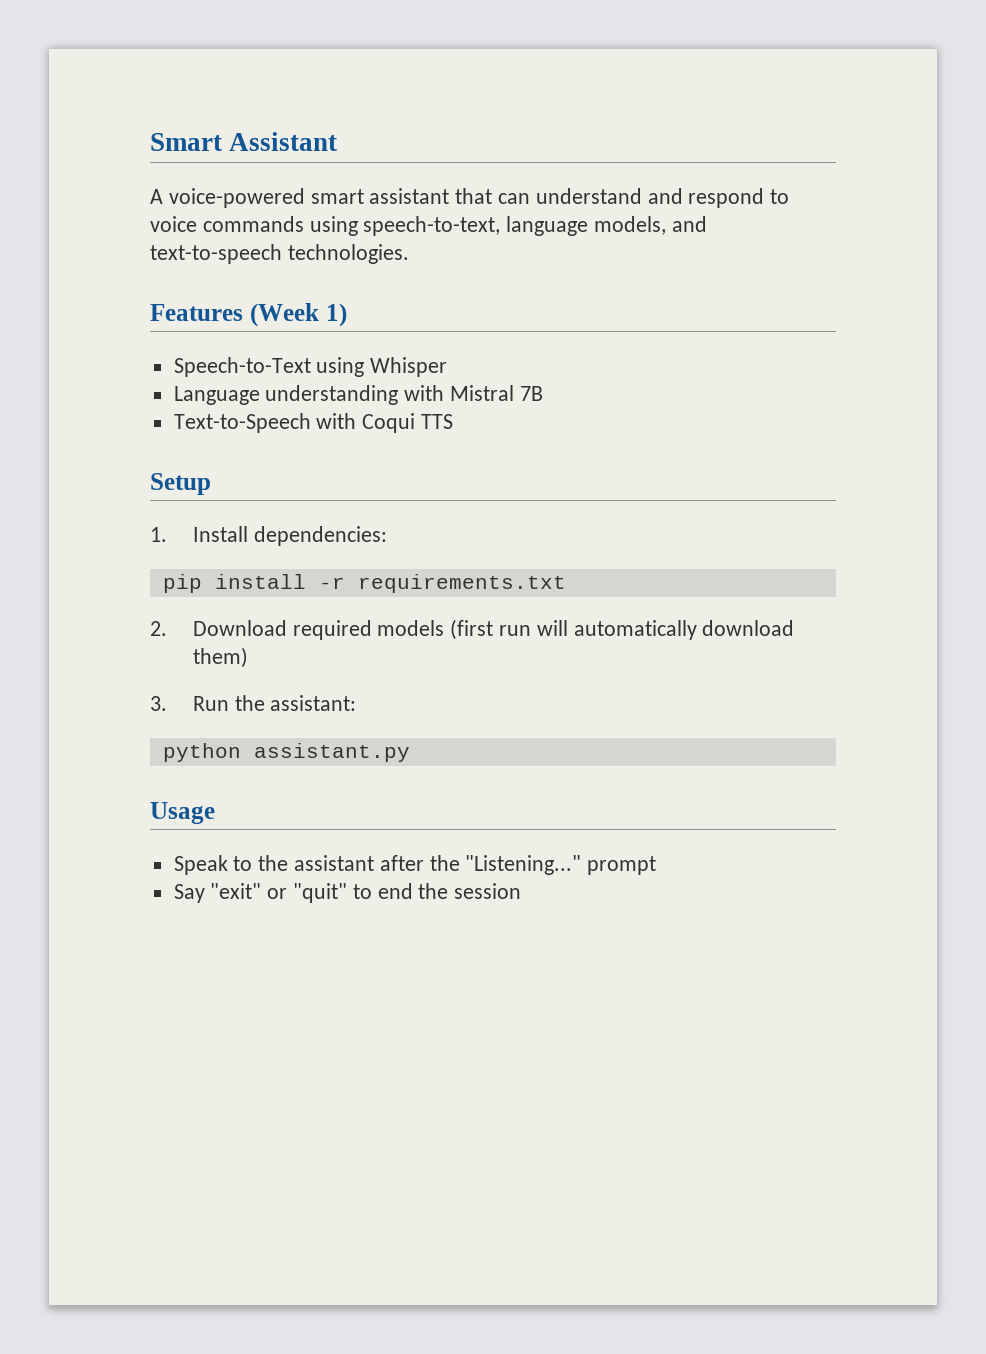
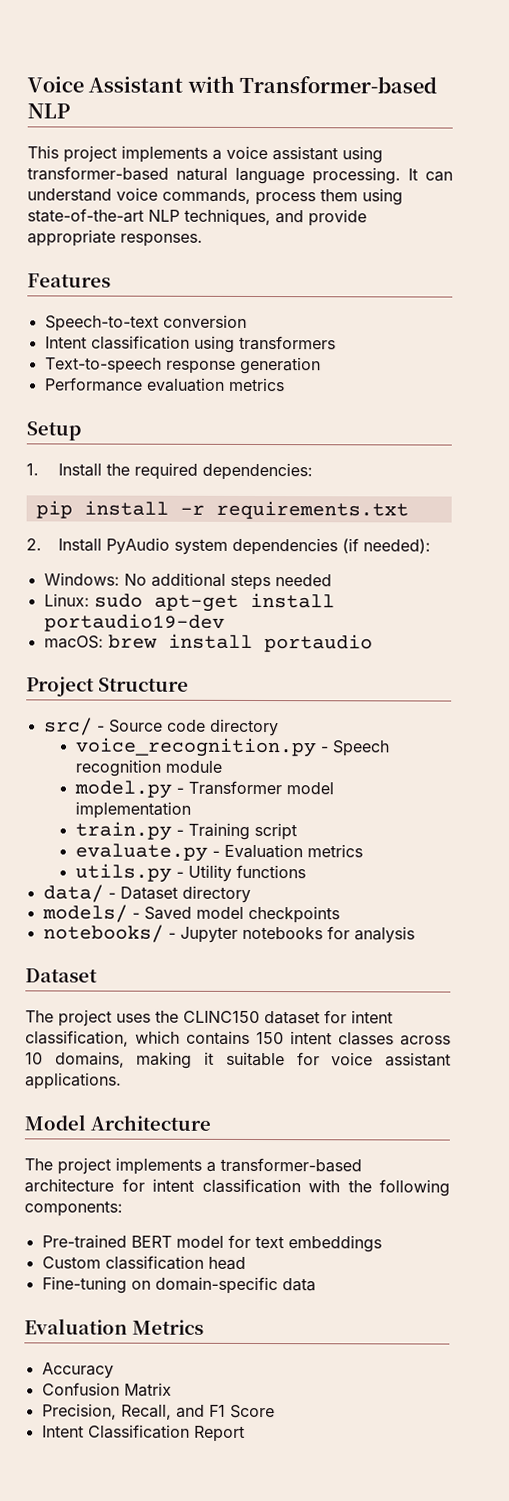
[150,133,222,151] Smart -> [27,76,84,93] Voice
[150,188,790,208] [150,216,707,236] [150,244,409,264] [150,303,347,327] [173,357,448,377] [173,385,543,405] [173,413,454,433] // A voice-powered smart assistant that can understand and respond to voice commands using speech-to-text, language models, and text-to-speech technologies. // Features (Week 1) // Speech-to-Text using Whisper // Language understanding with Mistral 7B // Text-to-Speech with Coqui TTS -> [186,75,438,94] [27,103,70,119] [27,145,383,164] [27,166,453,185] [27,187,403,206] [27,208,367,227] [27,229,203,247] [27,273,111,288] [44,314,247,332] [44,335,336,353] [44,356,321,375] [44,377,285,392] with Transformer-based NLP // This project implements a voice assistant using transformer-based natural language processing. It can understand voice commands, process them using state-of-the-art NLP techniques, and provide appropriate responses. // Features // Speech-to-text conversion // Intent classification using transformers // Text-to-speech response generation // Performance evaluation metrics
(248, 534) none -> [105,462,198,480] the required
[192,619,795,640] [192,647,248,668] [150,695,357,711] [162,743,410,762] [150,802,215,824] [173,855,657,875] [173,883,522,903] Download required models (first run will automatically download them) // 3. Run the assistant: // python assistant.py // Usage // Speak to the assistant after the "Listening..." prompt // Say "exit" or "quit" to end the session -> [57,537,431,556] [43,572,332,591] [43,592,335,612] [43,613,225,632] [43,633,373,653] [26,676,189,697] [43,717,279,737] [74,737,390,758] [74,759,222,777] [73,780,334,799] [74,801,191,819] [74,821,297,841] [74,843,363,862] [74,863,306,883] [42,884,251,903] [41,904,340,924] [42,924,415,944] [25,968,98,983] [25,1009,393,1027] [25,1030,451,1047] [25,1051,452,1069] [25,1072,122,1090] [24,1114,211,1131] [24,1157,362,1175] [24,1178,450,1197] [24,1200,123,1217] [41,1234,382,1253] [41,1255,246,1270] [41,1276,316,1295] [24,1318,204,1335] [41,1362,114,1379] [41,1382,172,1397] [41,1403,275,1420] [41,1424,245,1442] Install PyAudio system dependencies (if needed): // Windows: No additional steps needed // Linux: sudo apt-get install portaudio19-dev // macOS: brew install portaudio // Project Structure // src/ - Source code directory // voice_recognition.py - Speech recognition module // model.py - Transformer model implementation // train.py - Training script // evaluate.py - Evaluation metrics // utils.py - Utility functions // data/ - Dataset directory // models/ - Saved model checkpoints // notebooks/ - Jupyter notebooks for analysis // Dataset // The project uses the CLINC150 dataset for intent classification, which contains 150 intent classes across 10 domains, making it suitable for voice assistant applications. // Model Architecture // The project implements a transformer-based architecture for intent classification with the following components: // Pre-trained BERT model for text embeddings // Custom classification head // Fine-tuning on domain-specific data // Evaluation Metrics // Accuracy // Confusion Matrix // Precision, Recall, and F1 Score // Intent Classification Report

